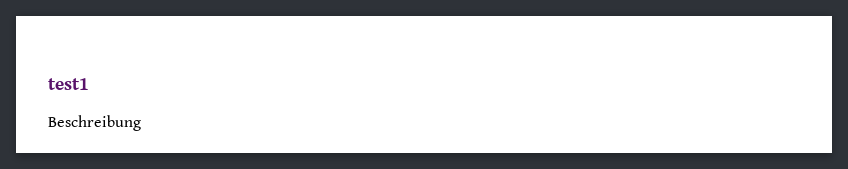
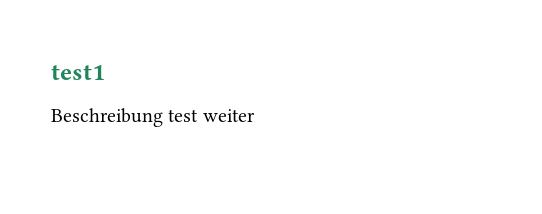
(141, 123) none -> [168,109,255,122] test weiter

